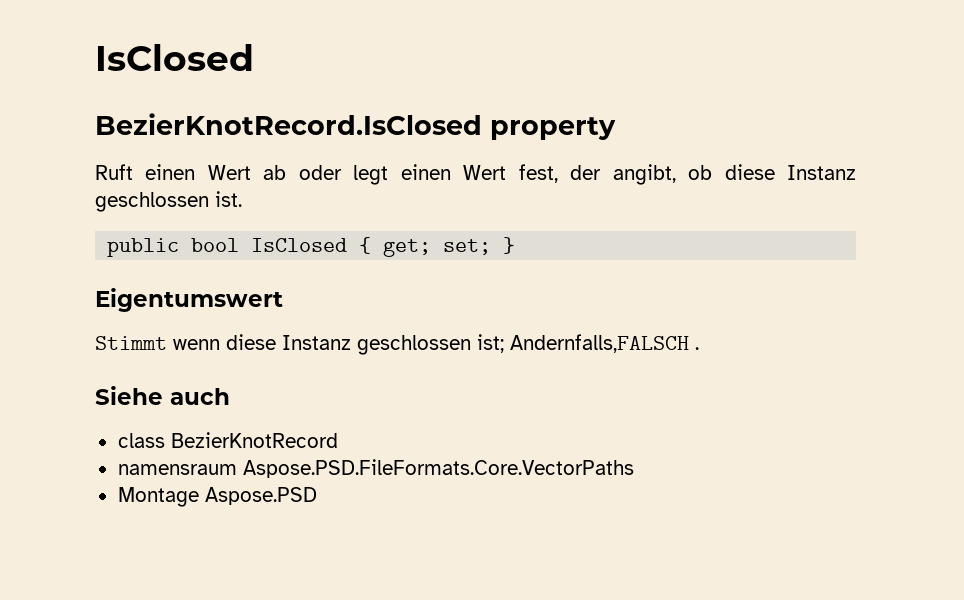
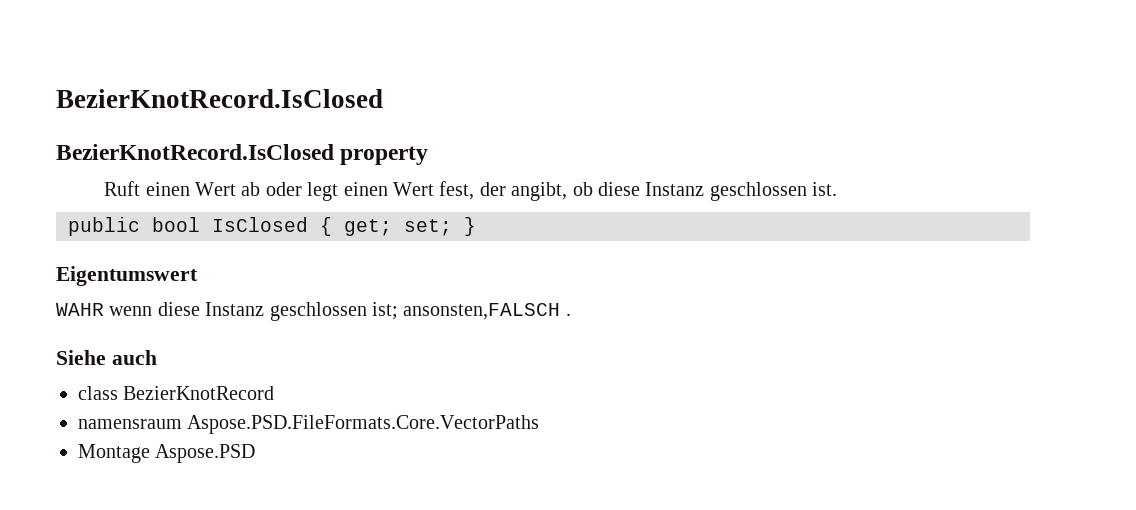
[95,44,254,71] IsClosed -> [56,89,383,108] BezierKnotRecord.IsClosed
[95,336,167,350] Stimmt -> [56,303,104,316] WAHR
[510,334,689,353] Andernfalls,FALSCH -> [403,303,561,320] ansonsten,FALSCH

